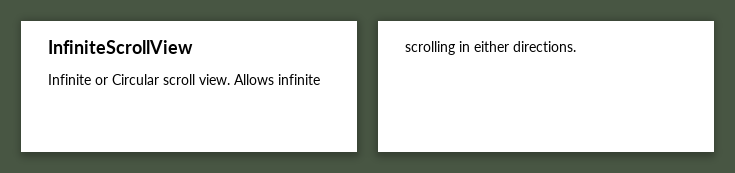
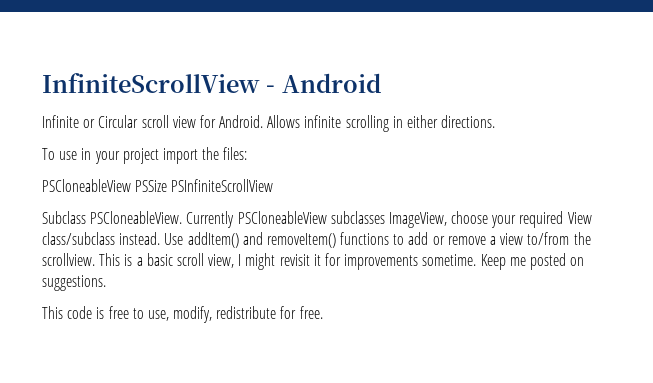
(193, 47) none -> [266,73,381,93] - Android
[199,74,230,85] view. -> [172,115,264,128] view for Android.
(576, 46) none -> [42,147,248,164] [42,179,274,192] [42,211,592,228] [42,232,591,248] [42,253,585,270] [42,275,106,291] [42,306,323,323] // To use in your project import the files: // PSCloneableView PSSize PSInfiniteScrollView // Subclass PSCloneableView. Currently PSCloneableView subclasses ImageView, choose your required View class/subclass instead. Use addItem() and removeItem() functions to add or remove a view to/from the scrollview. This is a basic scroll view, I might revisit it for improvements sometime. Keep me posted on suggestions. // This code is free to use, modify, redistribute for free.

